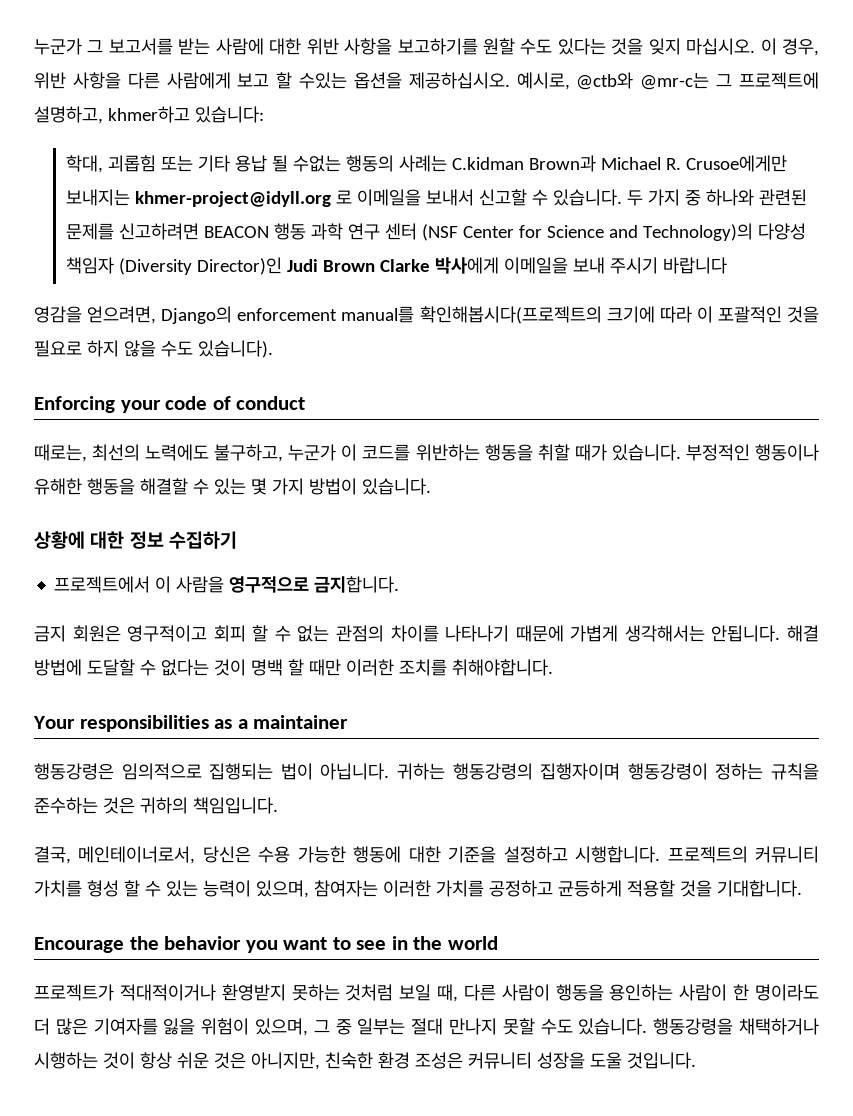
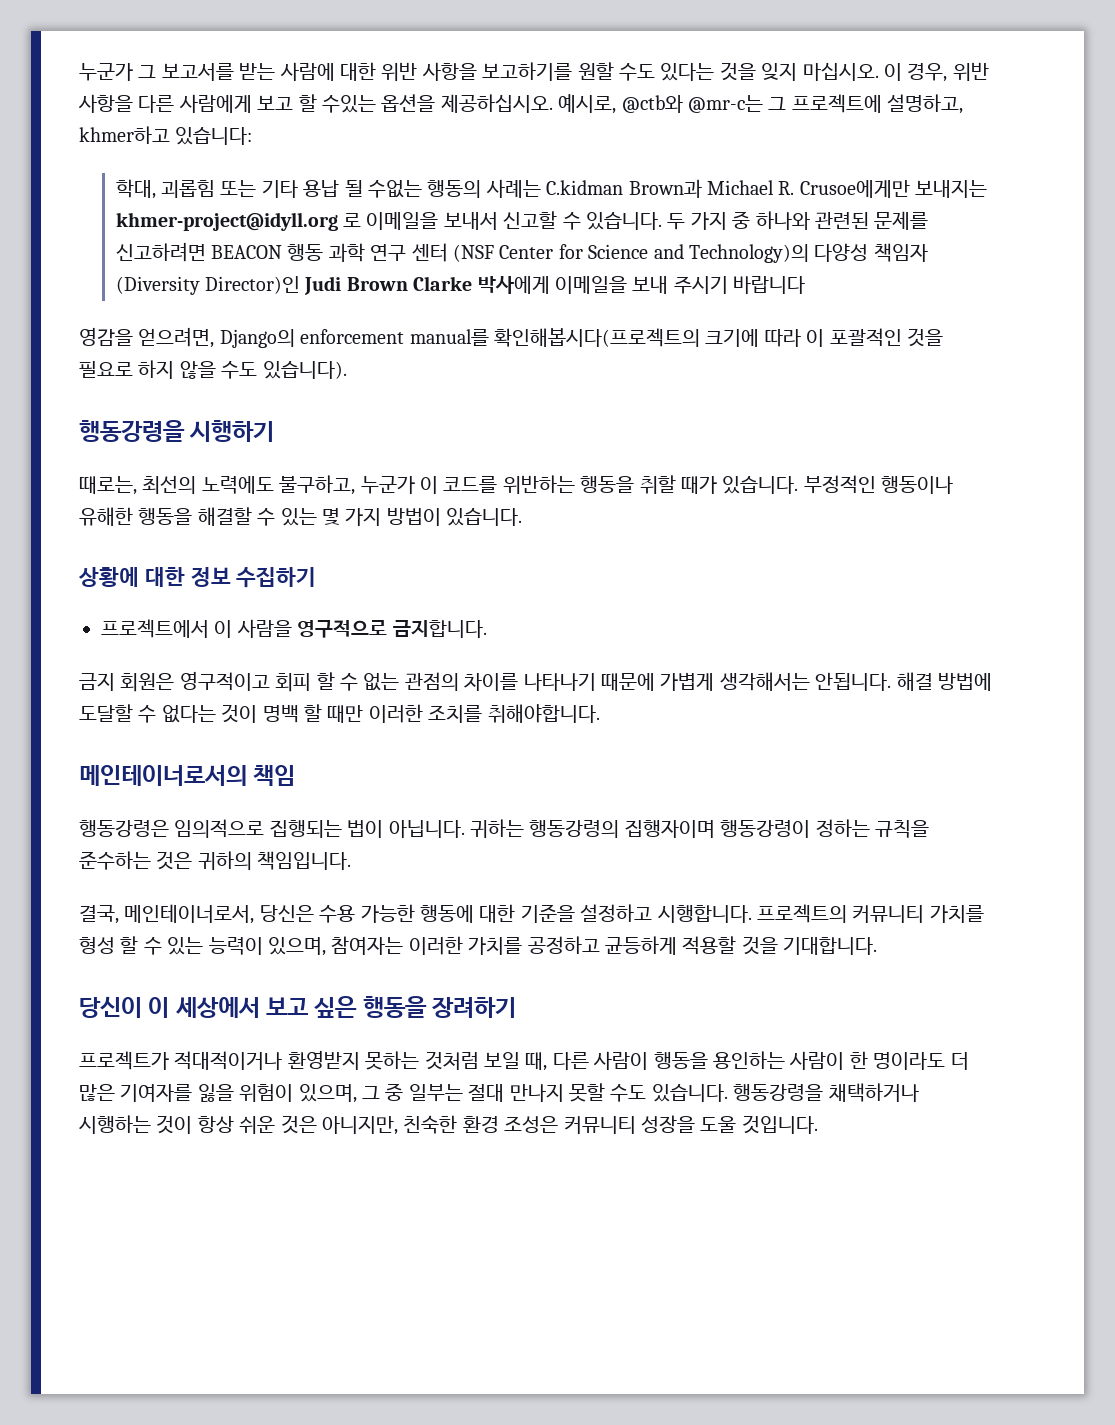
[34,396,306,413] Enforcing your code of conduct -> [79,420,275,442] 행동강령을 시행하기
[33,715,349,732] Your responsibilities as a maintainer -> [79,765,296,786] 메인테이너로서의 책임
[34,936,498,953] Encourage the behavior you want to see in the world -> [79,996,517,1018] 당신이 이 세상에서 보고 싶은 행동을 장려하기

